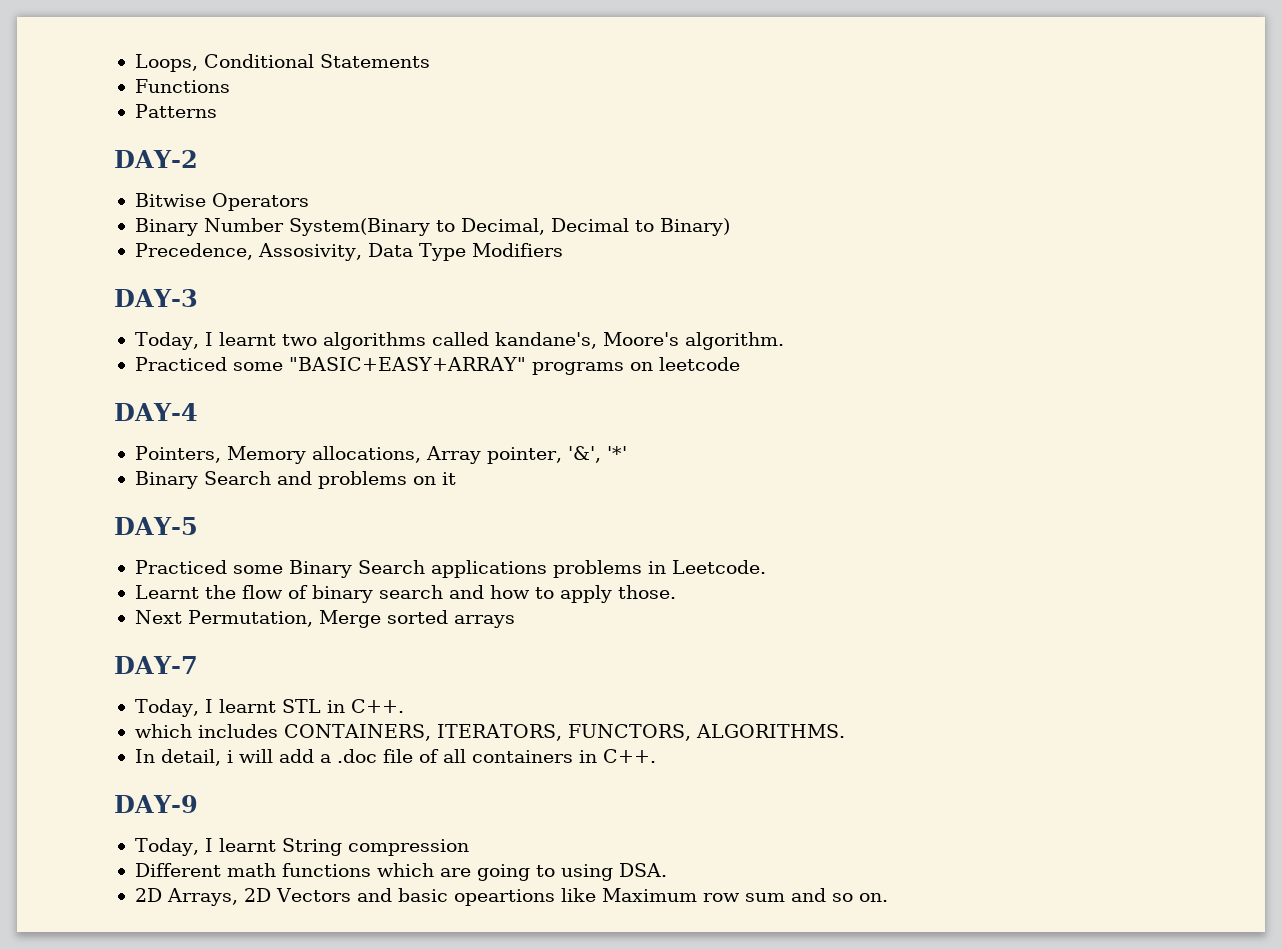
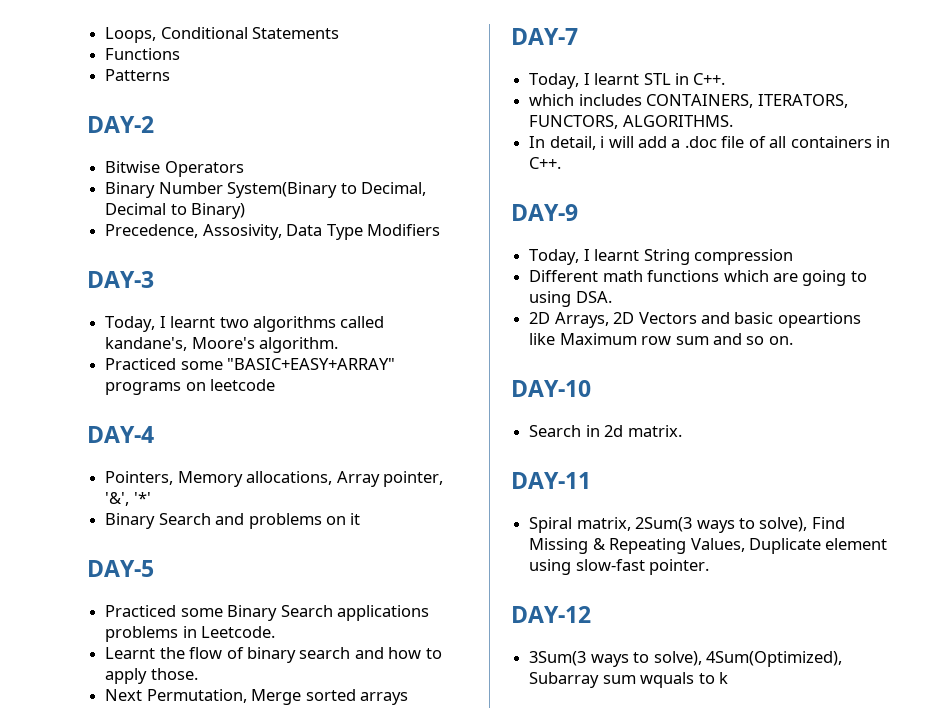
(888, 897) none -> [511,380,591,397] [529,425,682,437] [511,472,591,489] [529,517,845,533] [529,538,888,554] [529,559,710,575] [511,606,591,623] [529,651,842,667] [529,672,728,688] // DAY-10 // Search in 2d matrix. // DAY-11 // Spiral matrix, 2Sum(3 ways to solve), Find Missing & Repeating Values, Duplicate element using slow-fast pointer. // DAY-12 // 3Sum(3 ways to solve), 4Sum(Optimized), Subarray sum wquals to k

